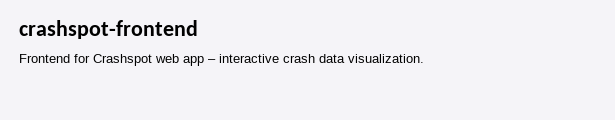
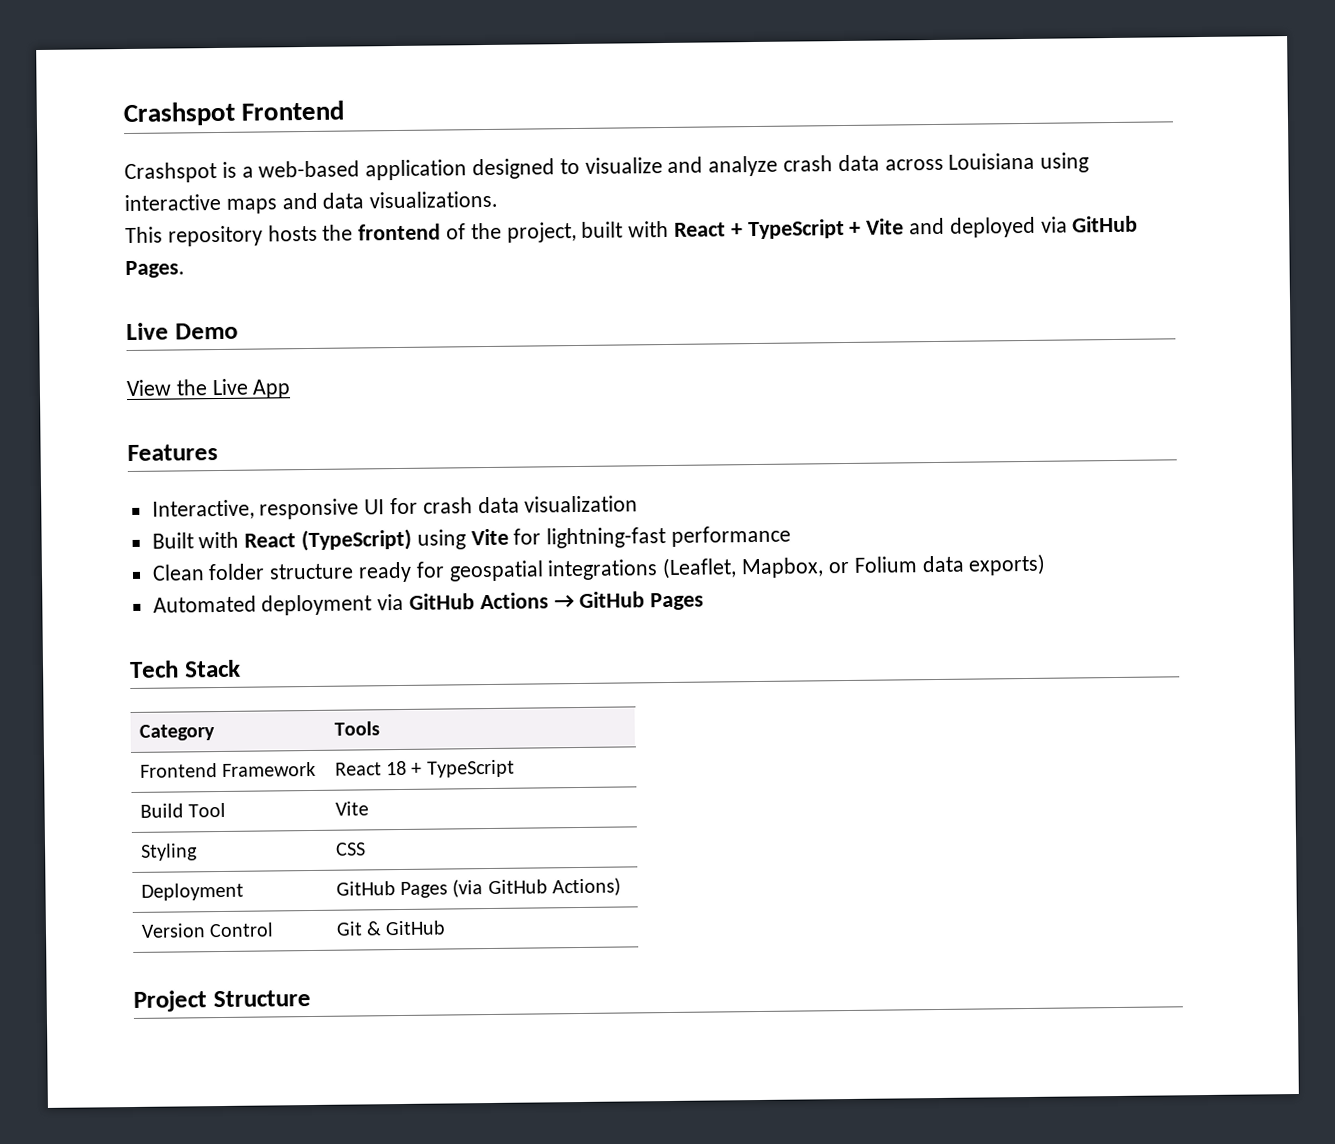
[19,20,198,39] [19,54,424,66] crashspot-frontend // Frontend for Crashspot web app – interactive crash data visualization. -> [123,100,345,127] [124,152,1090,184] [124,190,499,214] [125,215,1139,247] [125,260,185,279] [126,322,238,341] [126,378,292,399] [127,444,218,462] [151,495,639,520] [151,525,792,552] [151,553,1047,583] [152,591,705,616] [129,659,241,679] [138,724,215,741] [333,721,380,736] [139,761,317,778] [334,759,515,778] [139,802,227,818] [334,801,369,816] [140,843,198,861] [335,842,366,856] [140,882,244,901] [335,877,621,899] [140,922,275,938] [335,920,447,936] [133,990,311,1012] Crashspot Frontend // Crashspot is a web-based application designed to visualize and analyze crash data across Louisiana using interactive maps and data visualizations. // This repository hosts the frontend of the project, built with React + TypeScript + Vite and deployed via GitHub Pages. // Live Demo // View the Live App // Features // Interactive, responsive UI for crash data visualization // Built with React (TypeScript) using Vite for lightning-fast performance // Clean folder structure ready for geospatial integrations (Leaflet, Mapbox, or Folium data exports) // Automated deployment via GitHub Actions → GitHub Pages // Tech Stack // Category | Tools // Frontend Framework | React 18 + TypeScript // Build Tool | Vite // Styling | CSS // Deployment | GitHub Pages (via GitHub Actions) // Version Control | Git & GitHub // Project Structure

